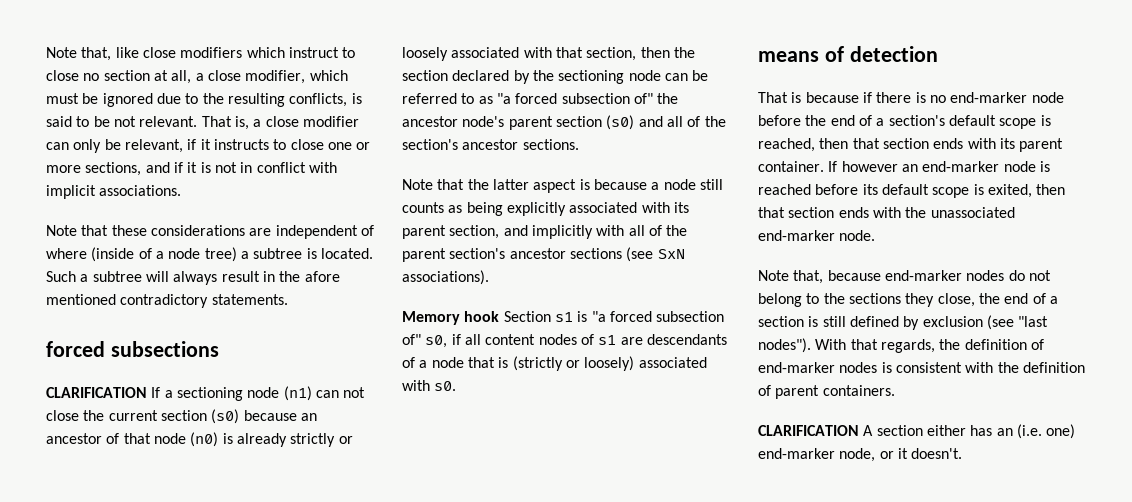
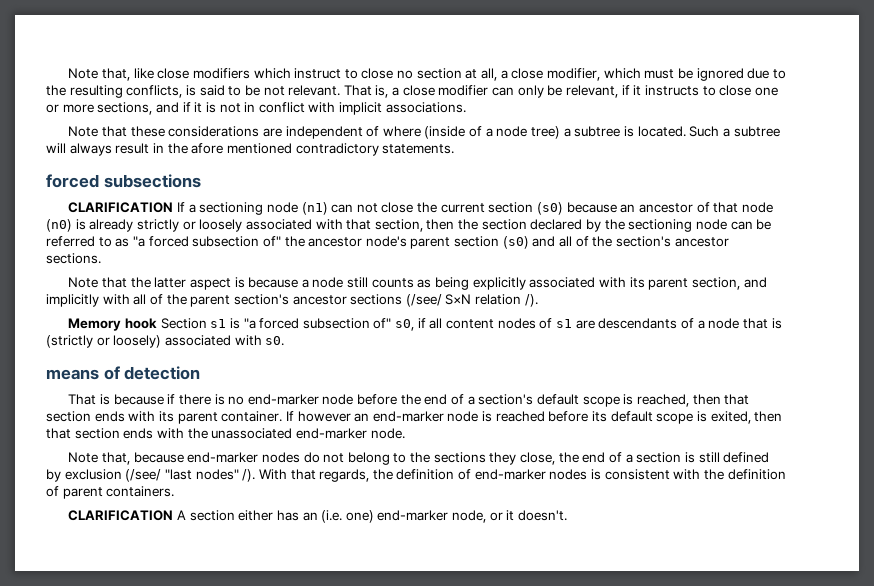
[626,247,685,262] [402,270,489,285] (see SxN associations). -> [405,294,538,307] (/see/ S×N relation /).
[986,315,1049,330] [758,338,811,353] (see "last nodes"). -> [125,469,256,482] (/see/ "last nodes" /).

